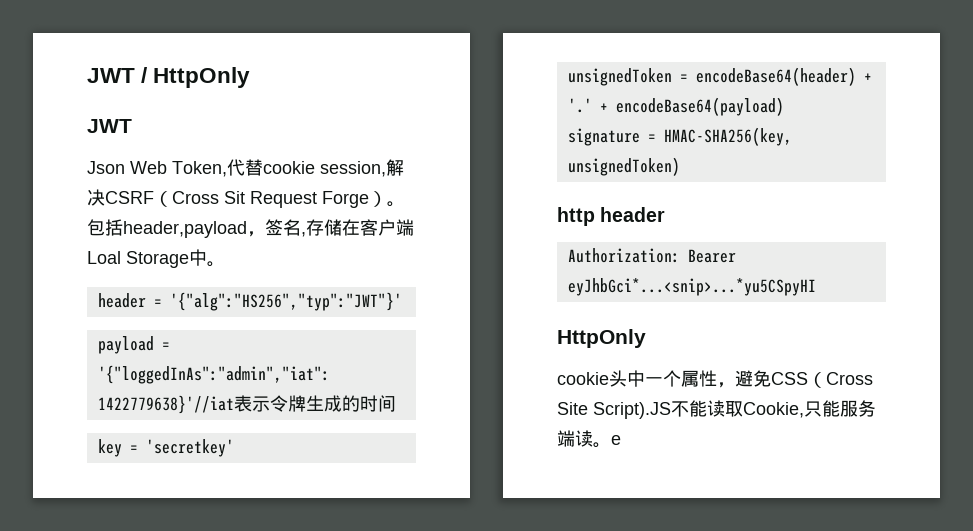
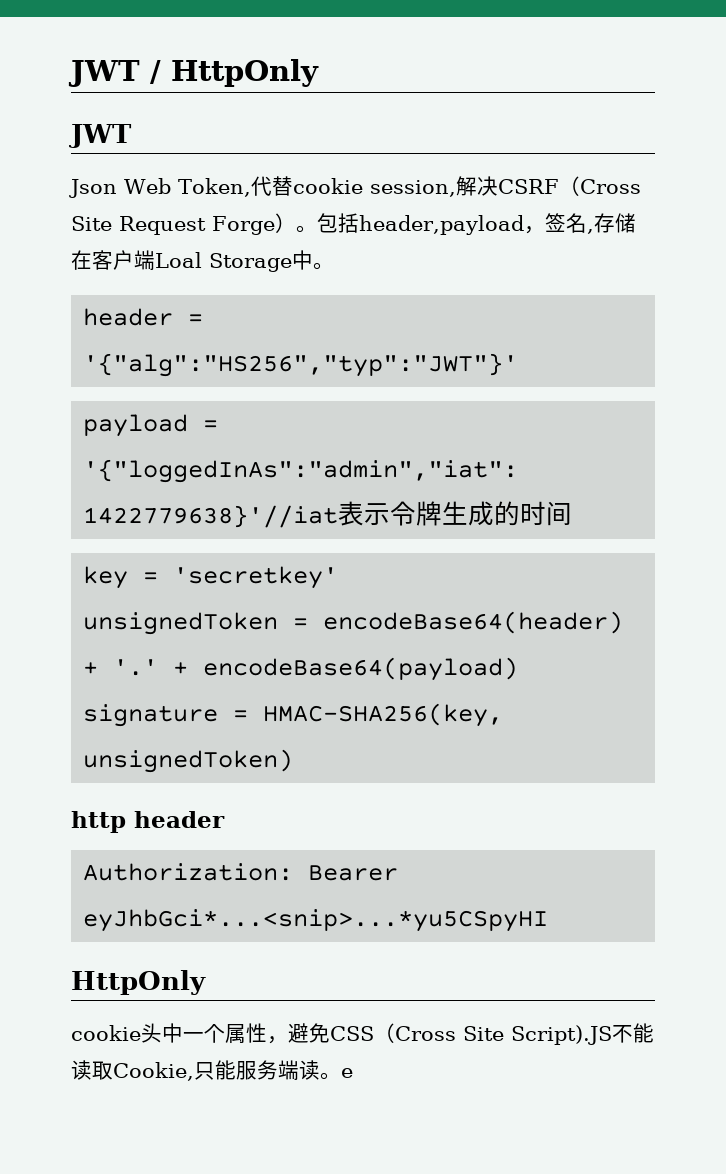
[224,191,245,204] Sit -> [71,216,112,231] Site

